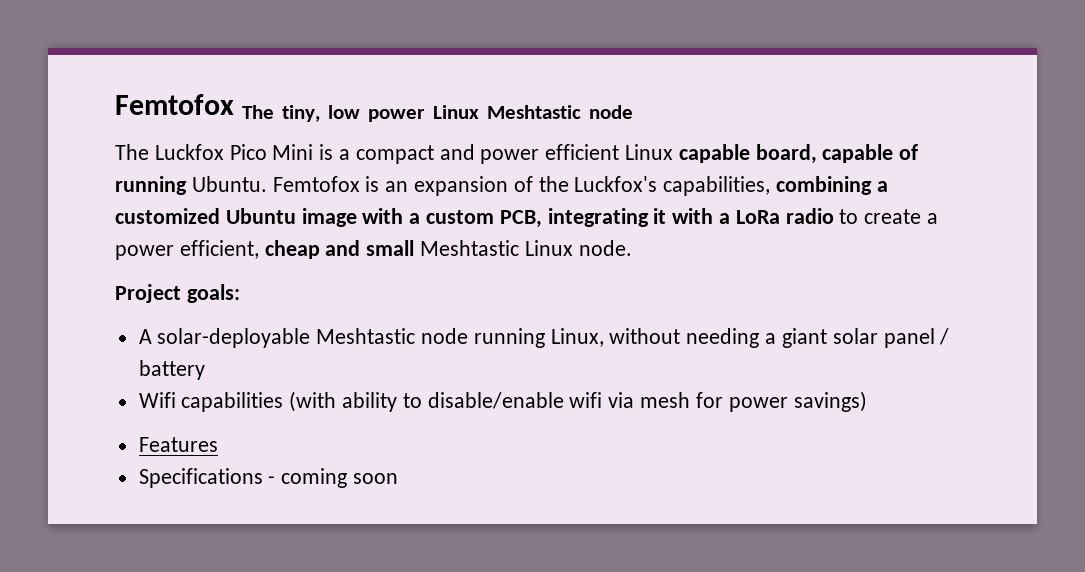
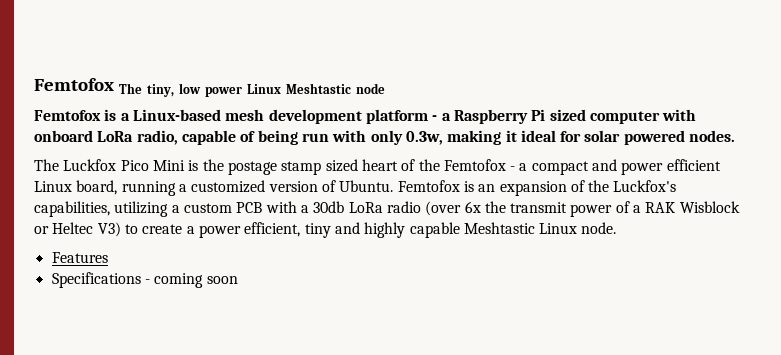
(633, 112) none -> [34,109,697,124] [34,130,736,145] // Femtofox is a Linux-based mesh development platform - a Raspberry Pi sized computer with onboard LoRa radio, capable of being run with only 0.3w, making it ideal for solar powered nodes.
(334, 152) none -> [202,159,516,175] the postage stamp sized heart of the Femtofox -
[678,144,919,164] [115,176,187,195] capable board, capable of running -> [76,180,336,196] board, running a customized version of
[776,176,888,195] [115,208,834,228] combining a customized Ubuntu image with a custom PCB, integrating it with a LoRa radio -> [114,201,740,217] [34,222,121,237] utilizing a custom PCB with a 30db LoRa radio (over 6x the transmit power of a RAK Wisblock or Heltec V3)
[264,240,415,259] cheap and small -> [304,222,460,238] tiny and highly capable
[115,284,240,303] [138,328,950,348] [138,360,205,380] [138,391,867,412] // Project goals: // A solar-deployable Meshtastic node running Linux, without needing a giant solar panel / battery // Wifi capabilities (with ability to disable/enable wifi via mesh for power savings) -> (617, 228) none

